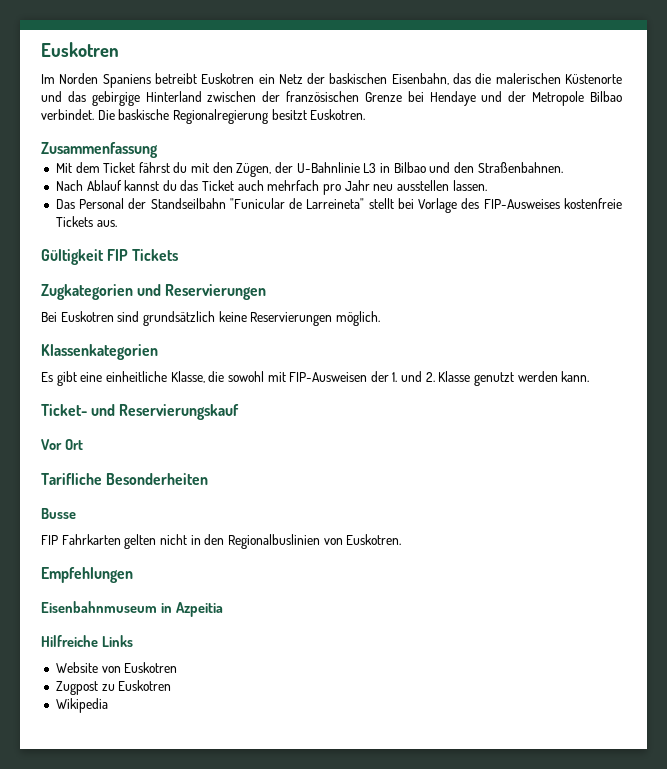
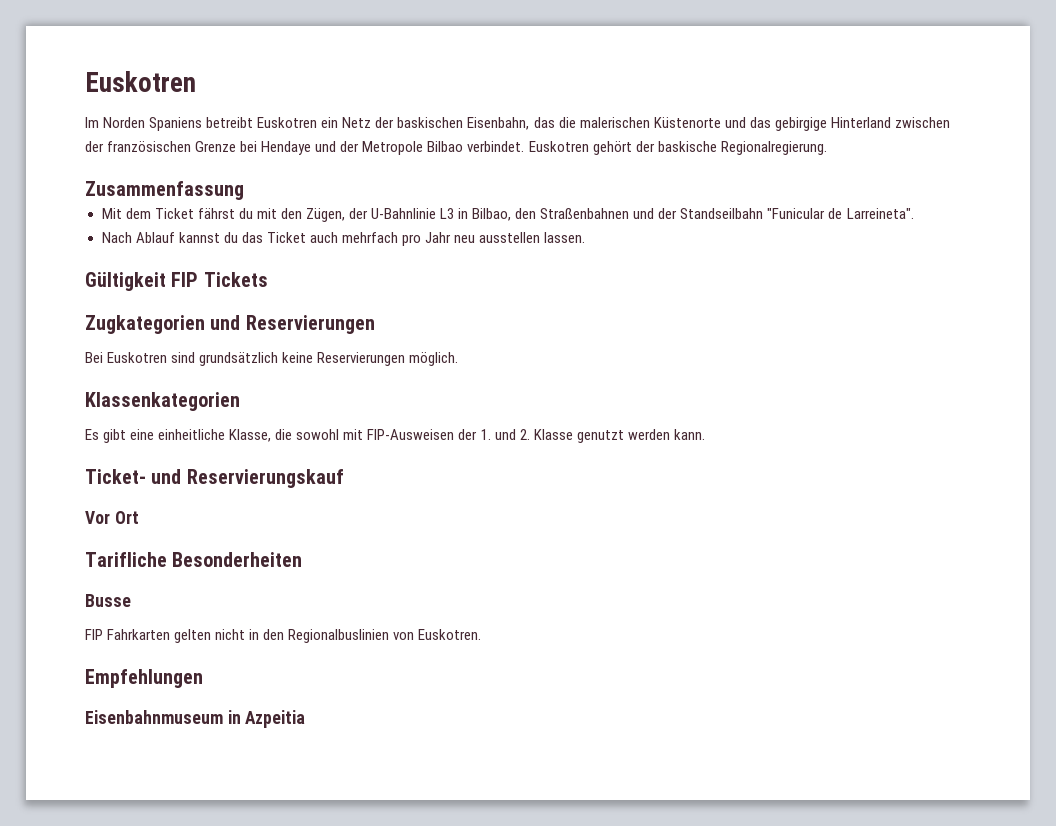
[97,109,366,124] Die baskische Regionalregierung besitzt Euskotren. -> [528,141,827,155] Euskotren gehört der baskische Regionalregierung.
[393,162,563,173] Bilbao und den Straßenbahnen. -> [472,208,914,221] Bilbao, den Straßenbahnen und der Standseilbahn "Funicular de Larreineta".
[55,198,622,213] [55,216,117,227] // Das Personal der Standseilbahn "Funicular de Larreineta" stellt bei Vorlage des FIP-Ausweises kostenfreie Tickets aus. -> (586, 237) none
[41,635,133,647] [55,662,178,673] [55,680,172,695] [55,698,108,713] // Hilfreiche Links // Website von Euskotren // Zugpost zu Euskotren // Wikipedia -> (306, 719) none

